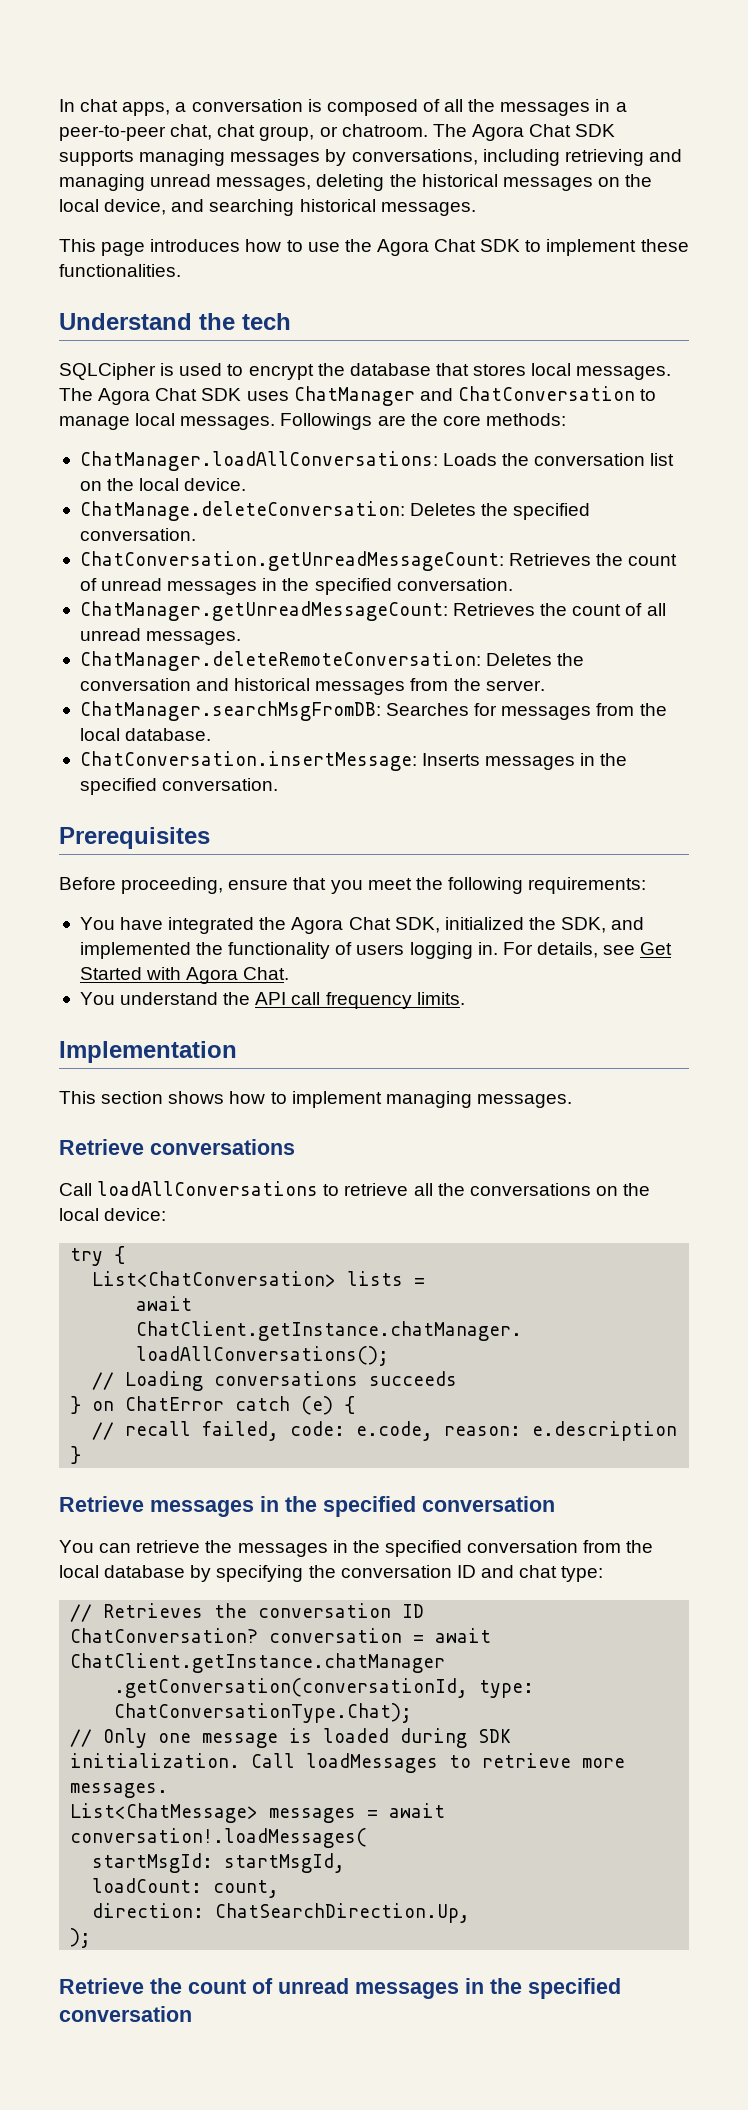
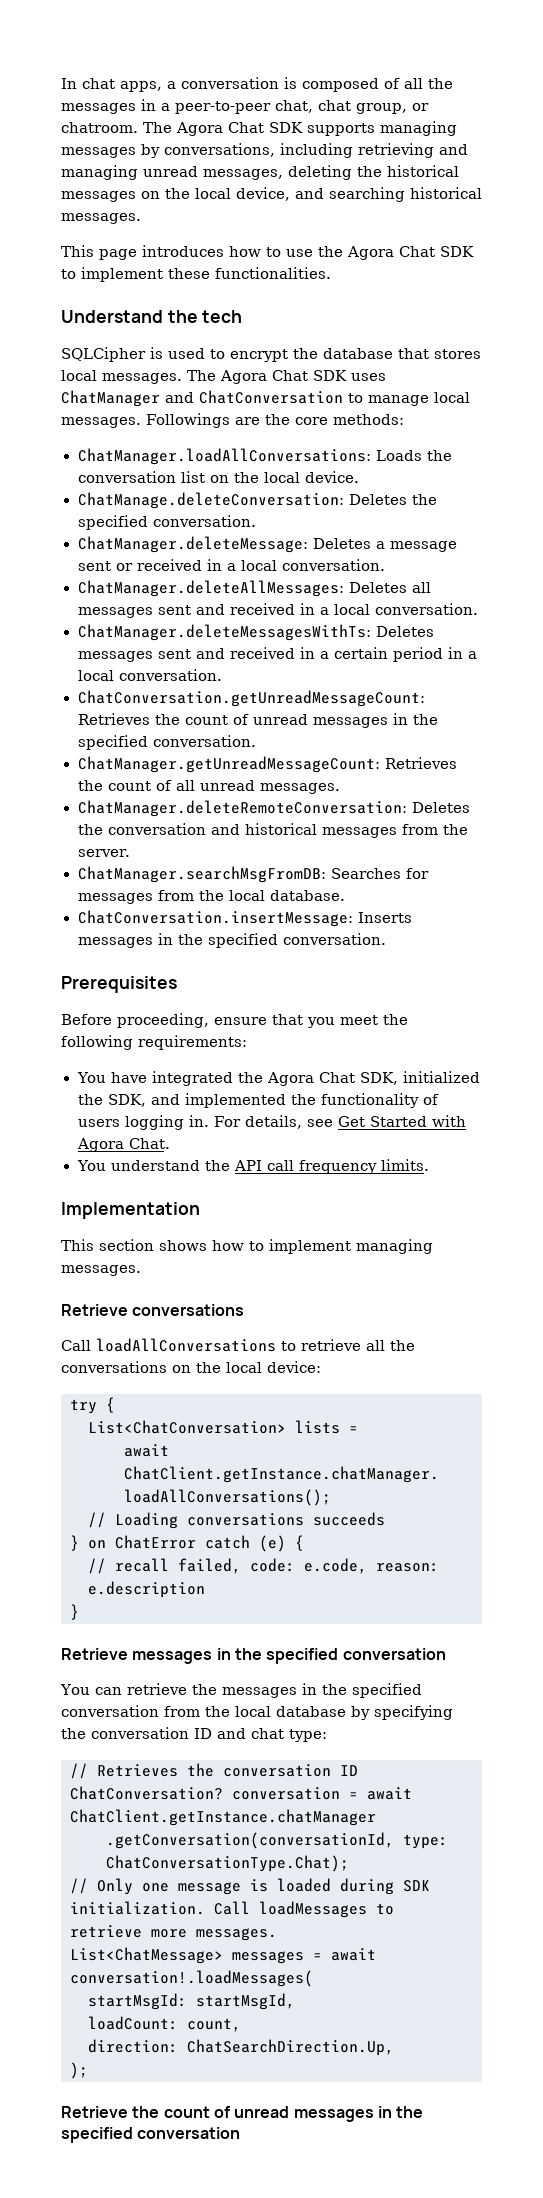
(196, 534) none -> [77,536,457,553] [77,559,385,571] [77,580,431,597] [77,603,478,618] [77,624,434,641] [77,647,477,662] [77,669,222,681] // ChatManager.deleteMessage: Deletes a message sent or received in a local conversation. // ChatManager.deleteAllMessages: Deletes all messages sent and received in a local conversation. // ChatManager.deleteMessagesWithTs: Deletes messages sent and received in a certain period in a local conversation.

